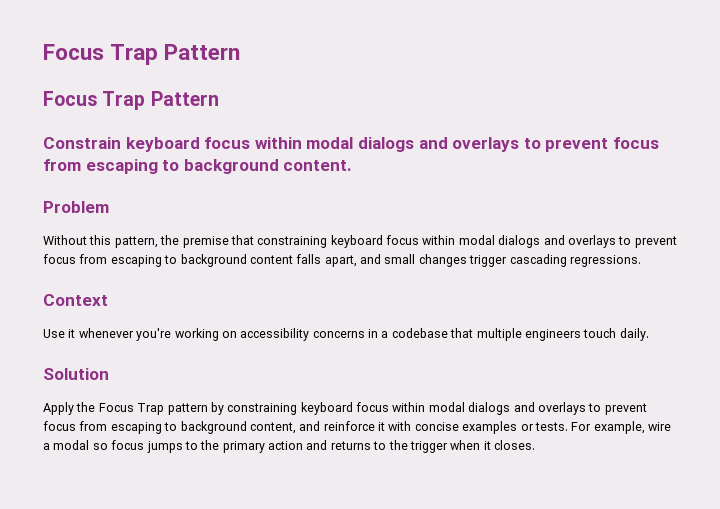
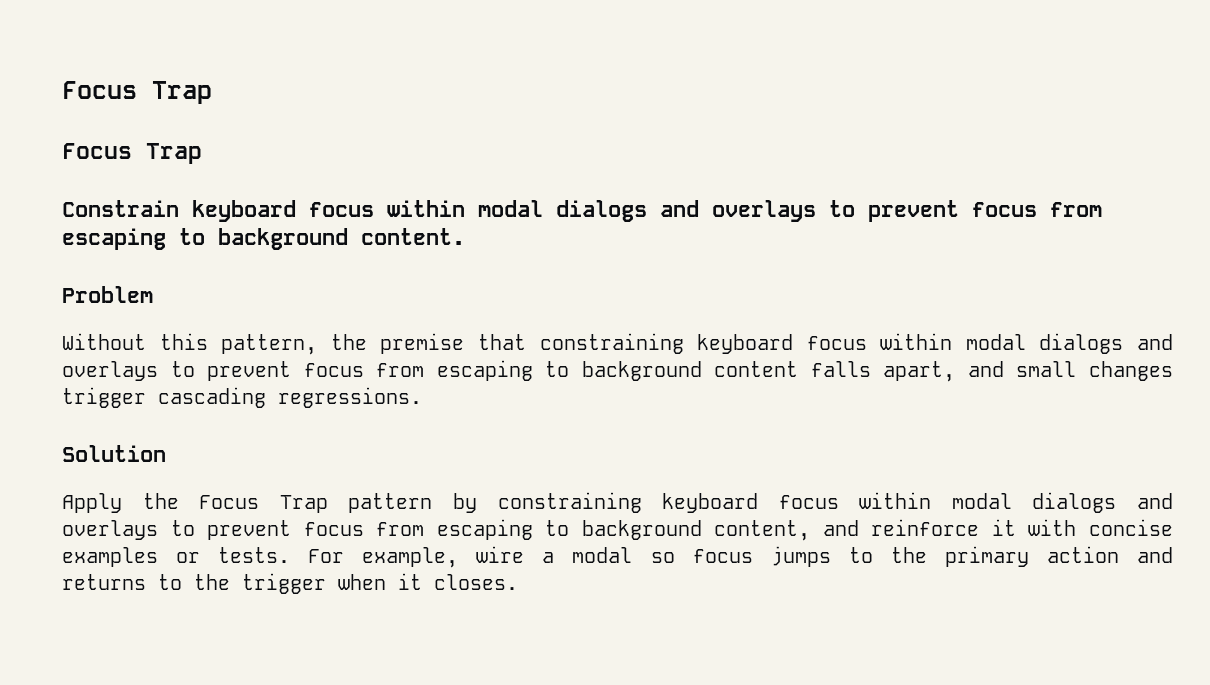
[43,44,241,65] [43,91,219,110] Focus Trap Pattern // Focus Trap Pattern -> [62,81,212,104] [62,143,202,164] Focus Trap // Focus Trap
[43,294,108,306] [43,328,649,341] // Context // Use it whenever you're working on accessibility concerns in a codebase that multiple engineers touch daily. -> (422, 397) none

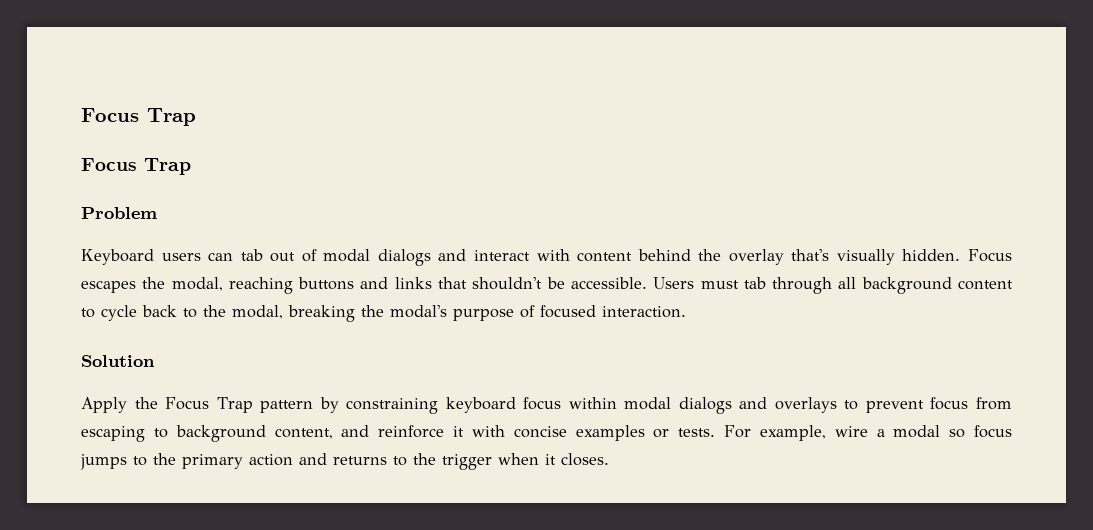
[62,200,1102,222] [62,228,465,250] [62,286,153,303] [62,333,1174,355] [62,360,1173,382] [62,387,422,408] Constrain keyboard focus within modal dialogs and overlays to prevent focus from escaping to background content. // Problem // Without this pattern, the premise that constraining keyboard focus within modal dialogs and overlays to prevent focus from escaping to background content falls apart, and small changes trigger cascading regressions. -> [81,207,157,219] [81,249,1012,266] [81,277,1013,294] [81,305,686,322] Problem // Keyboard users can tab out of modal dialogs and interact with content behind the overlay that's visually hidden. Focus escapes the modal, reaching buttons and links that shouldn't be accessible. Users must tab through all background content to cycle back to the modal, breaking the modal's purpose of focused interaction.

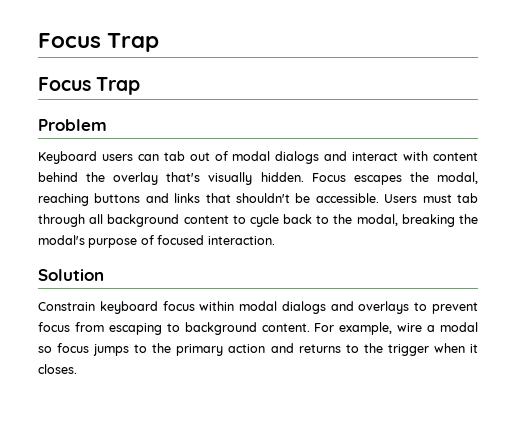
[81,397,439,414] Apply the Focus Trap pattern by constraining -> [38,302,95,311] Constrain
[274,425,716,441] content, and reinforce it with concise examples or tests. -> [261,323,310,332] content.

